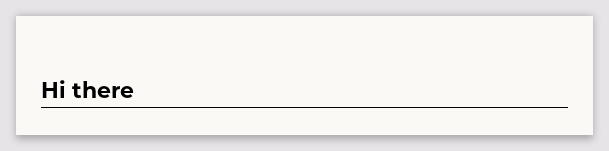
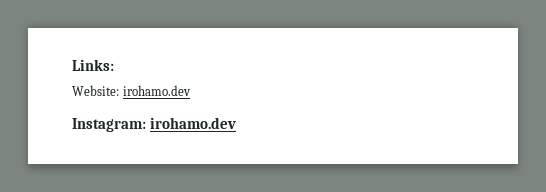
[41,80,134,98] Hi there -> [72,59,114,71] [72,85,191,96] [72,117,237,132] Links: // Website: irohamo.dev // Instagram: irohamo.dev

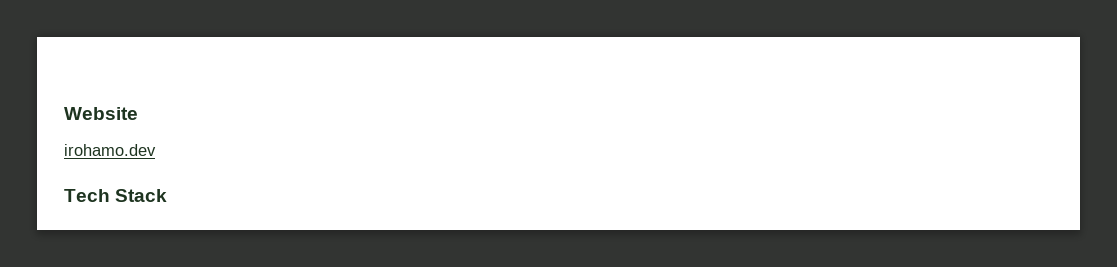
[72,59,114,71] [72,85,119,96] Links: // Website: -> [64,107,138,120] Website //
[72,117,237,132] Instagram: irohamo.dev -> [64,189,168,202] Tech Stack

